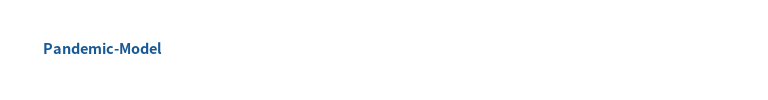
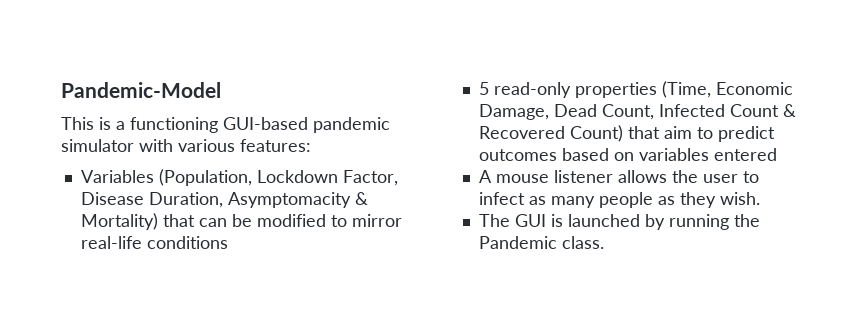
(162, 48) none -> [61,117,390,133] [61,139,311,152] [80,169,398,186] [80,192,368,208] [80,213,402,230] [80,236,228,249] [478,81,793,98] [478,104,796,120] [478,125,775,142] [478,148,777,161] [478,170,759,183] [478,192,760,208] [478,214,760,230] [478,236,604,249] // This is a functioning GUI-based pandemic simulator with various features: // Variables (Population, Lockdown Factor, Disease Duration, Asymptomacity & Mortality) that can be modified to mirror real-life conditions // 5 read-only properties (Time, Economic Damage, Dead Count, Infected Count & Recovered Count) that aim to predict outcomes based on variables entered // A mouse listener allows the user to infect as many people as they wish. // The GUI is launched by running the Pandemic class.

